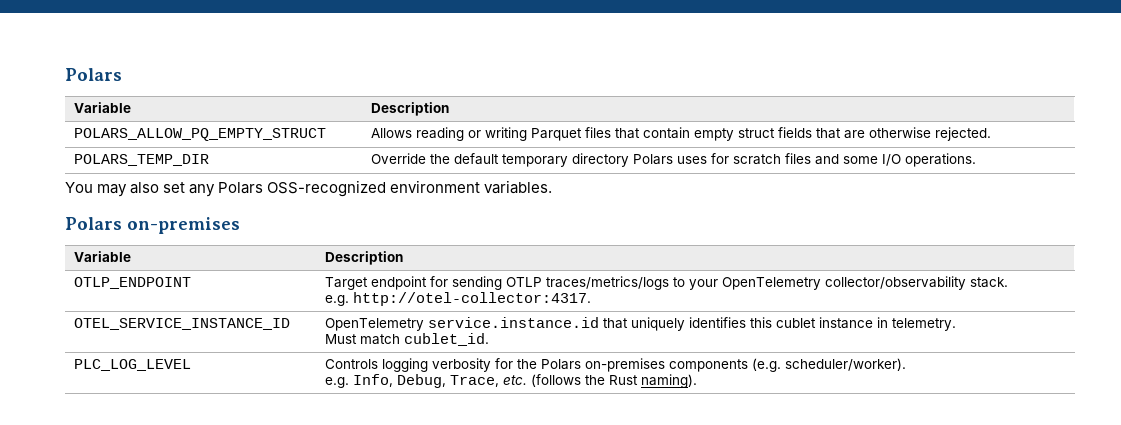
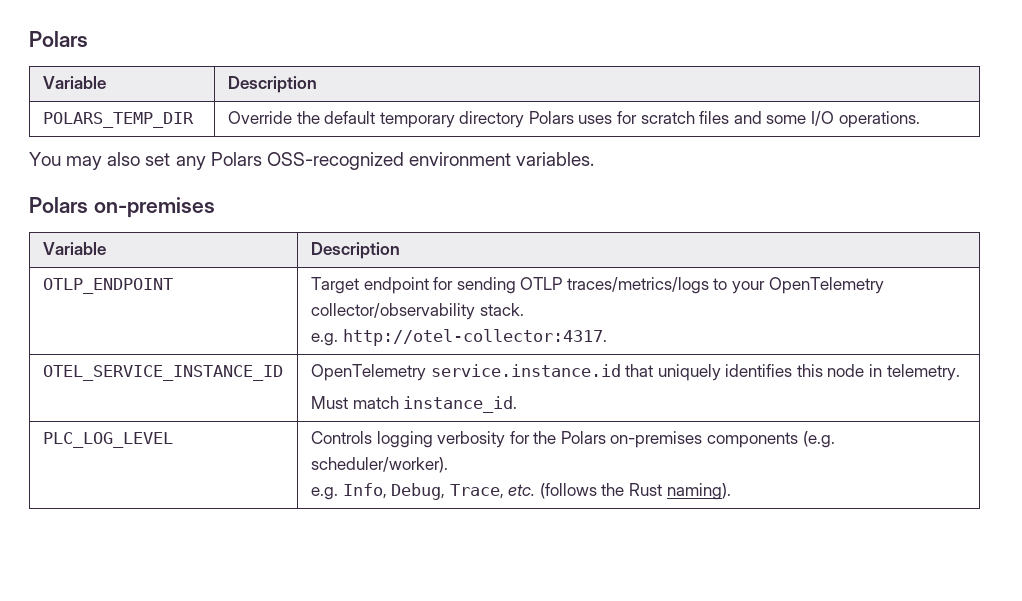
[74,128,327,141] [371,127,992,141] // POLARS_ALLOW_PQ_EMPTY_STRUCT | Allows reading or writing Parquet files that contain empty struct fields that are otherwise rejected. -> (317, 84) none
[776,317,874,329] cublet instance -> [827,364,865,377] node
[404,333,490,346] cublet_id. -> [403,396,518,413] instance_id.

